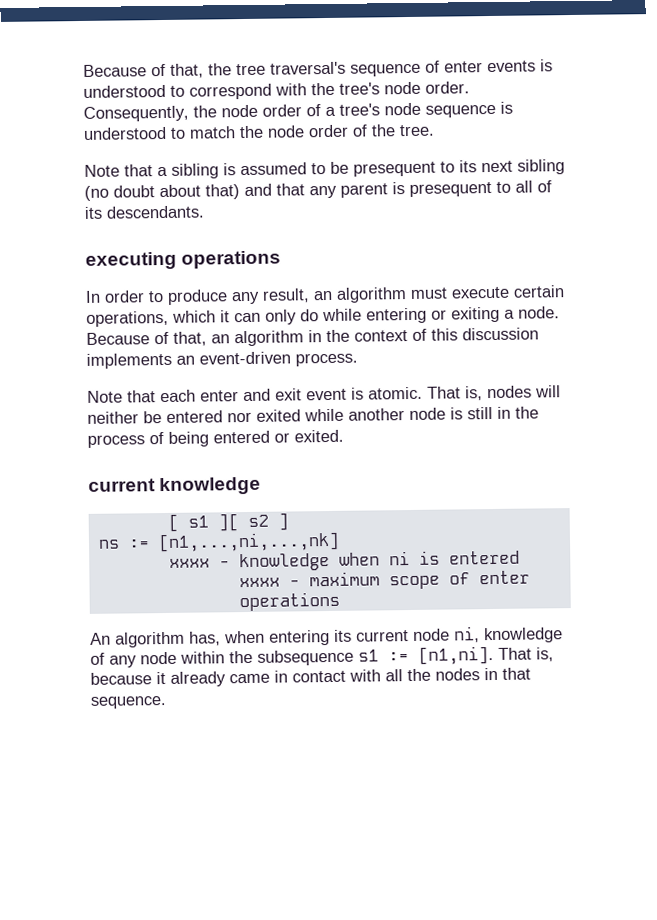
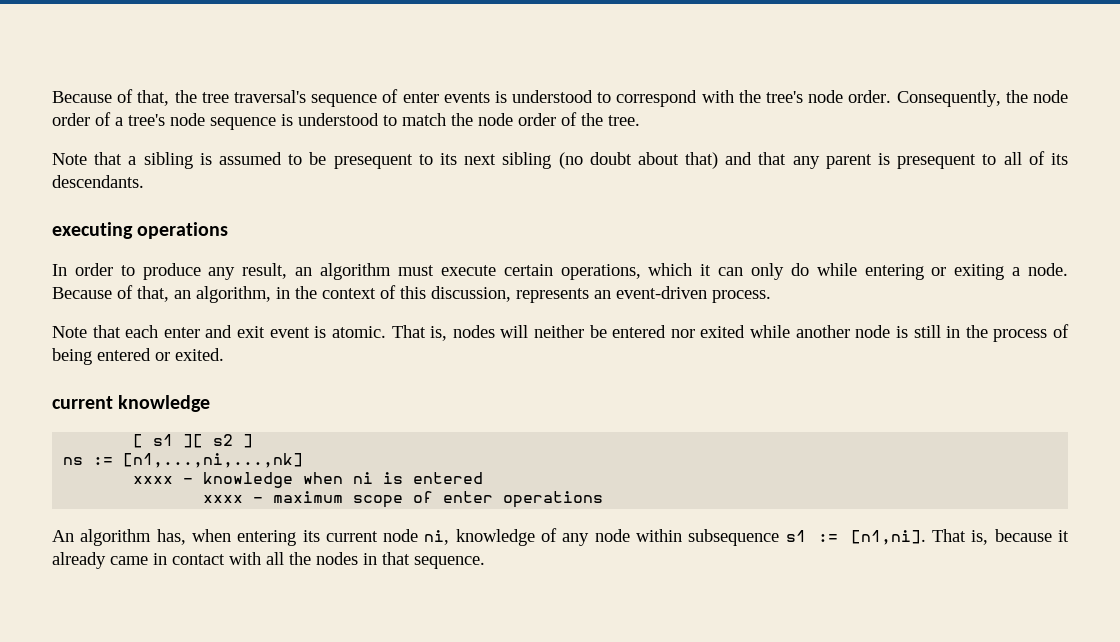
[234,330,304,347] algorithm -> [196,286,271,303] algorithm,
[462,327,539,341] [86,352,172,369] discussion implements -> [431,286,589,303] discussion, represents
[229,650,253,664] the -> (682, 535) none

